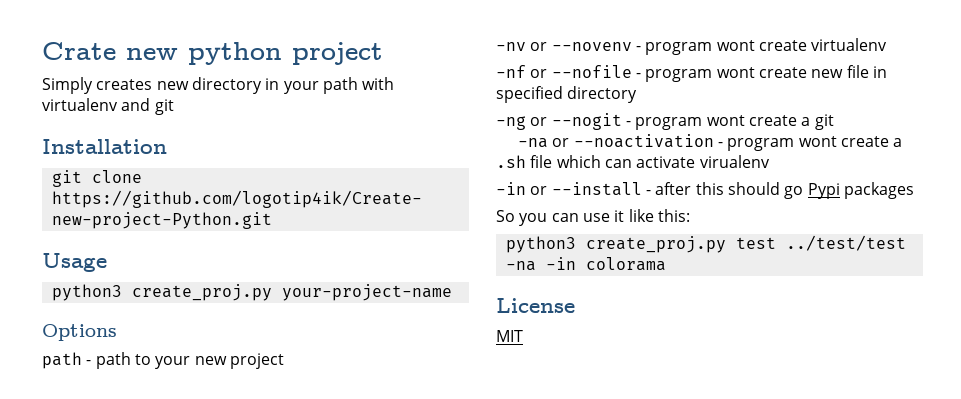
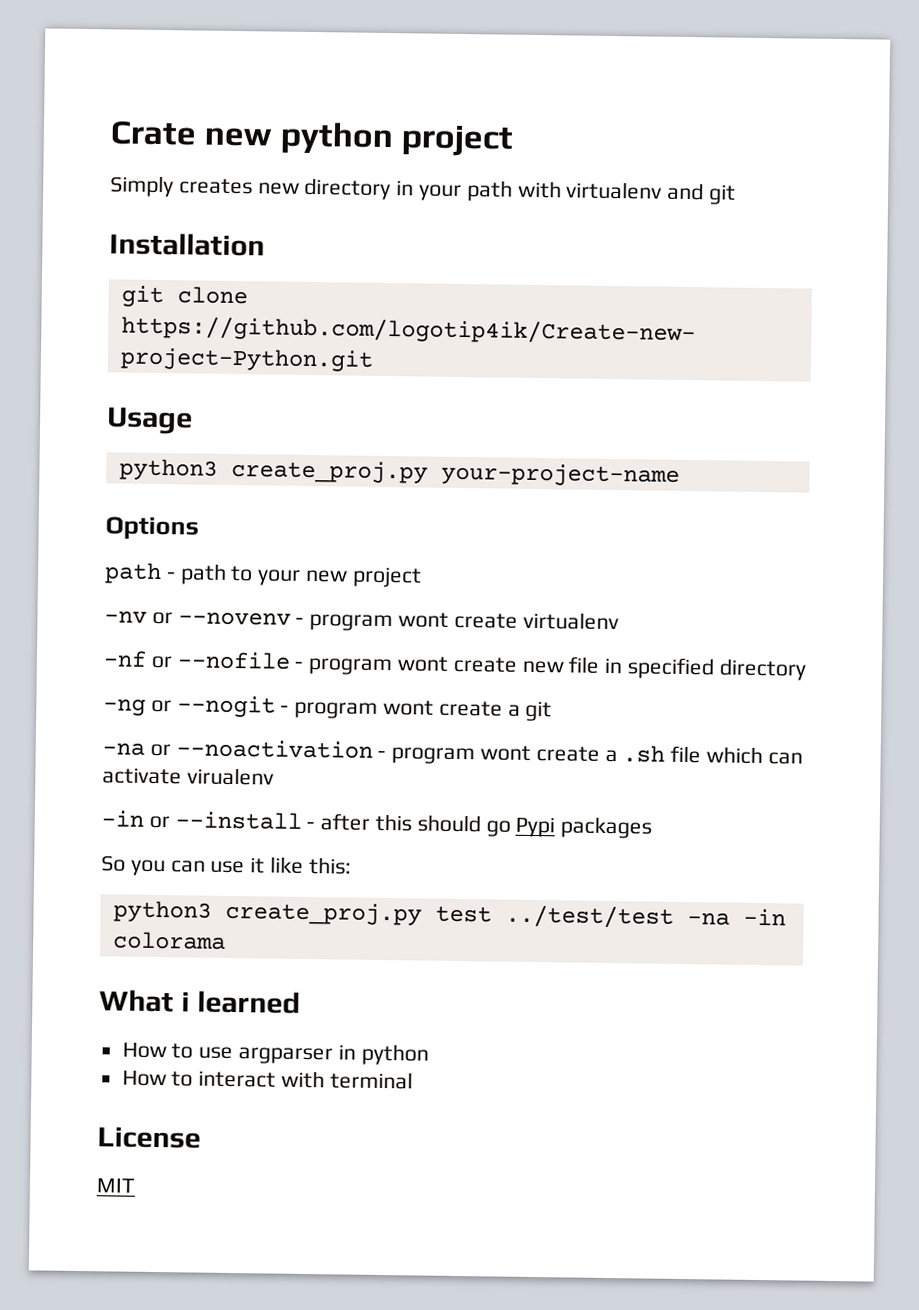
(666, 264) none -> [99,989,301,1014] [121,1042,429,1066] [121,1070,413,1090] // What i learned // How to use argparser in python // How to interact with terminal

